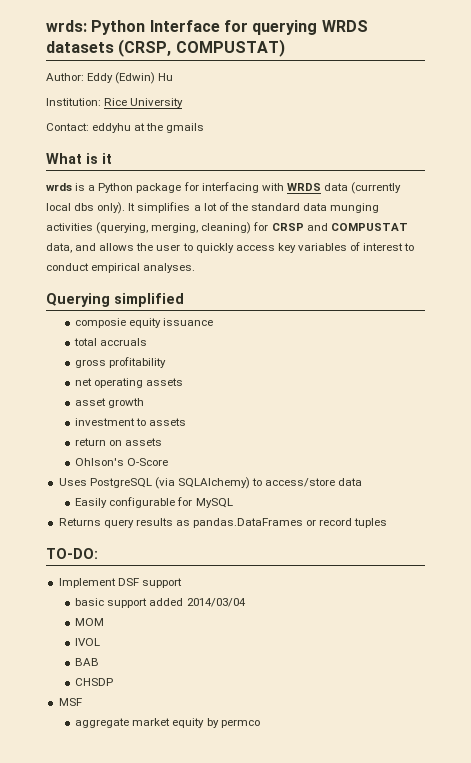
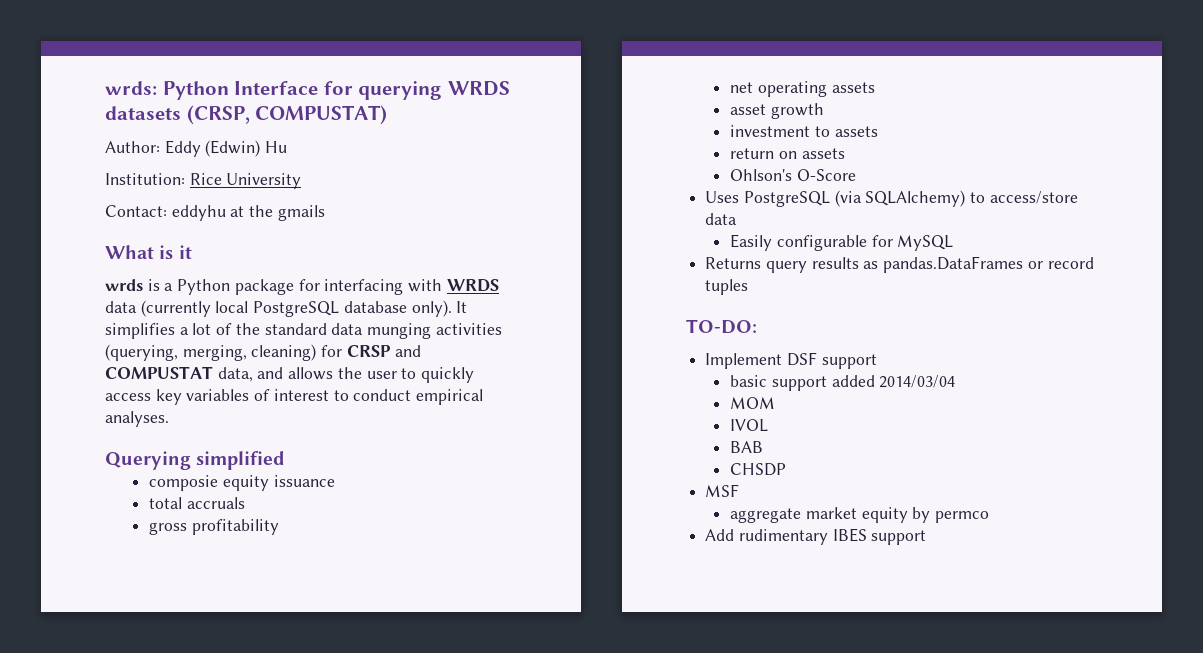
[74,203,95,211] dbs -> [253,301,407,317] PostgreSQL database
(260, 723) none -> [705,528,927,545] // Add rudimentary IBES support

